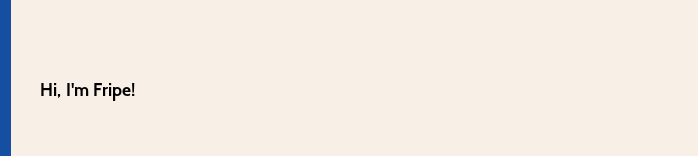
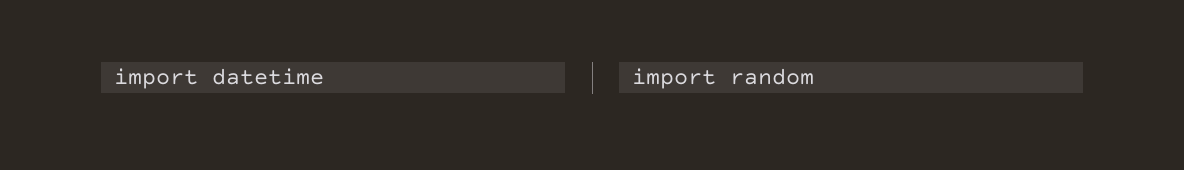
[40,83,136,101] Hi, I'm Fripe! -> [113,68,324,89] [631,68,814,89] import datetime // import random

